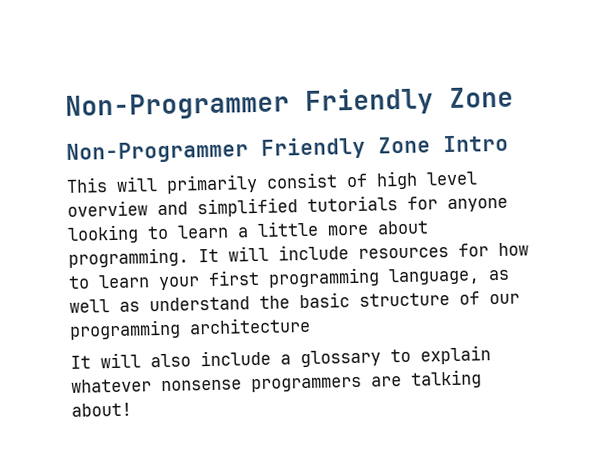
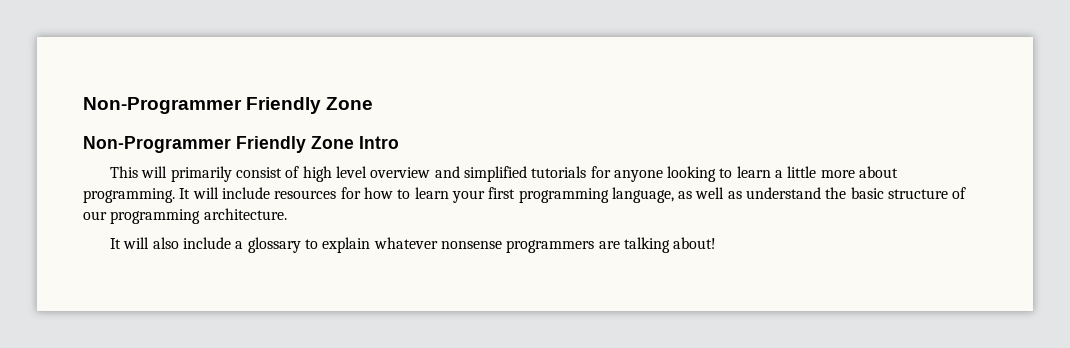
[189,316,311,335] architecture -> [203,208,287,220] architecture.

